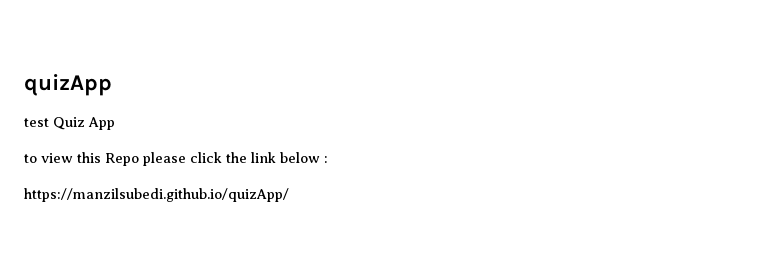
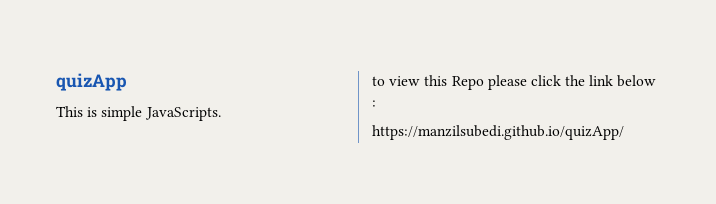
[24,117,115,130] test Quiz App -> [56,106,221,121] This is simple JavaScripts.

